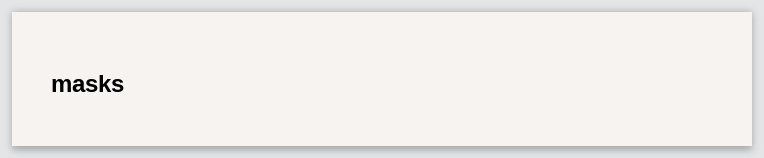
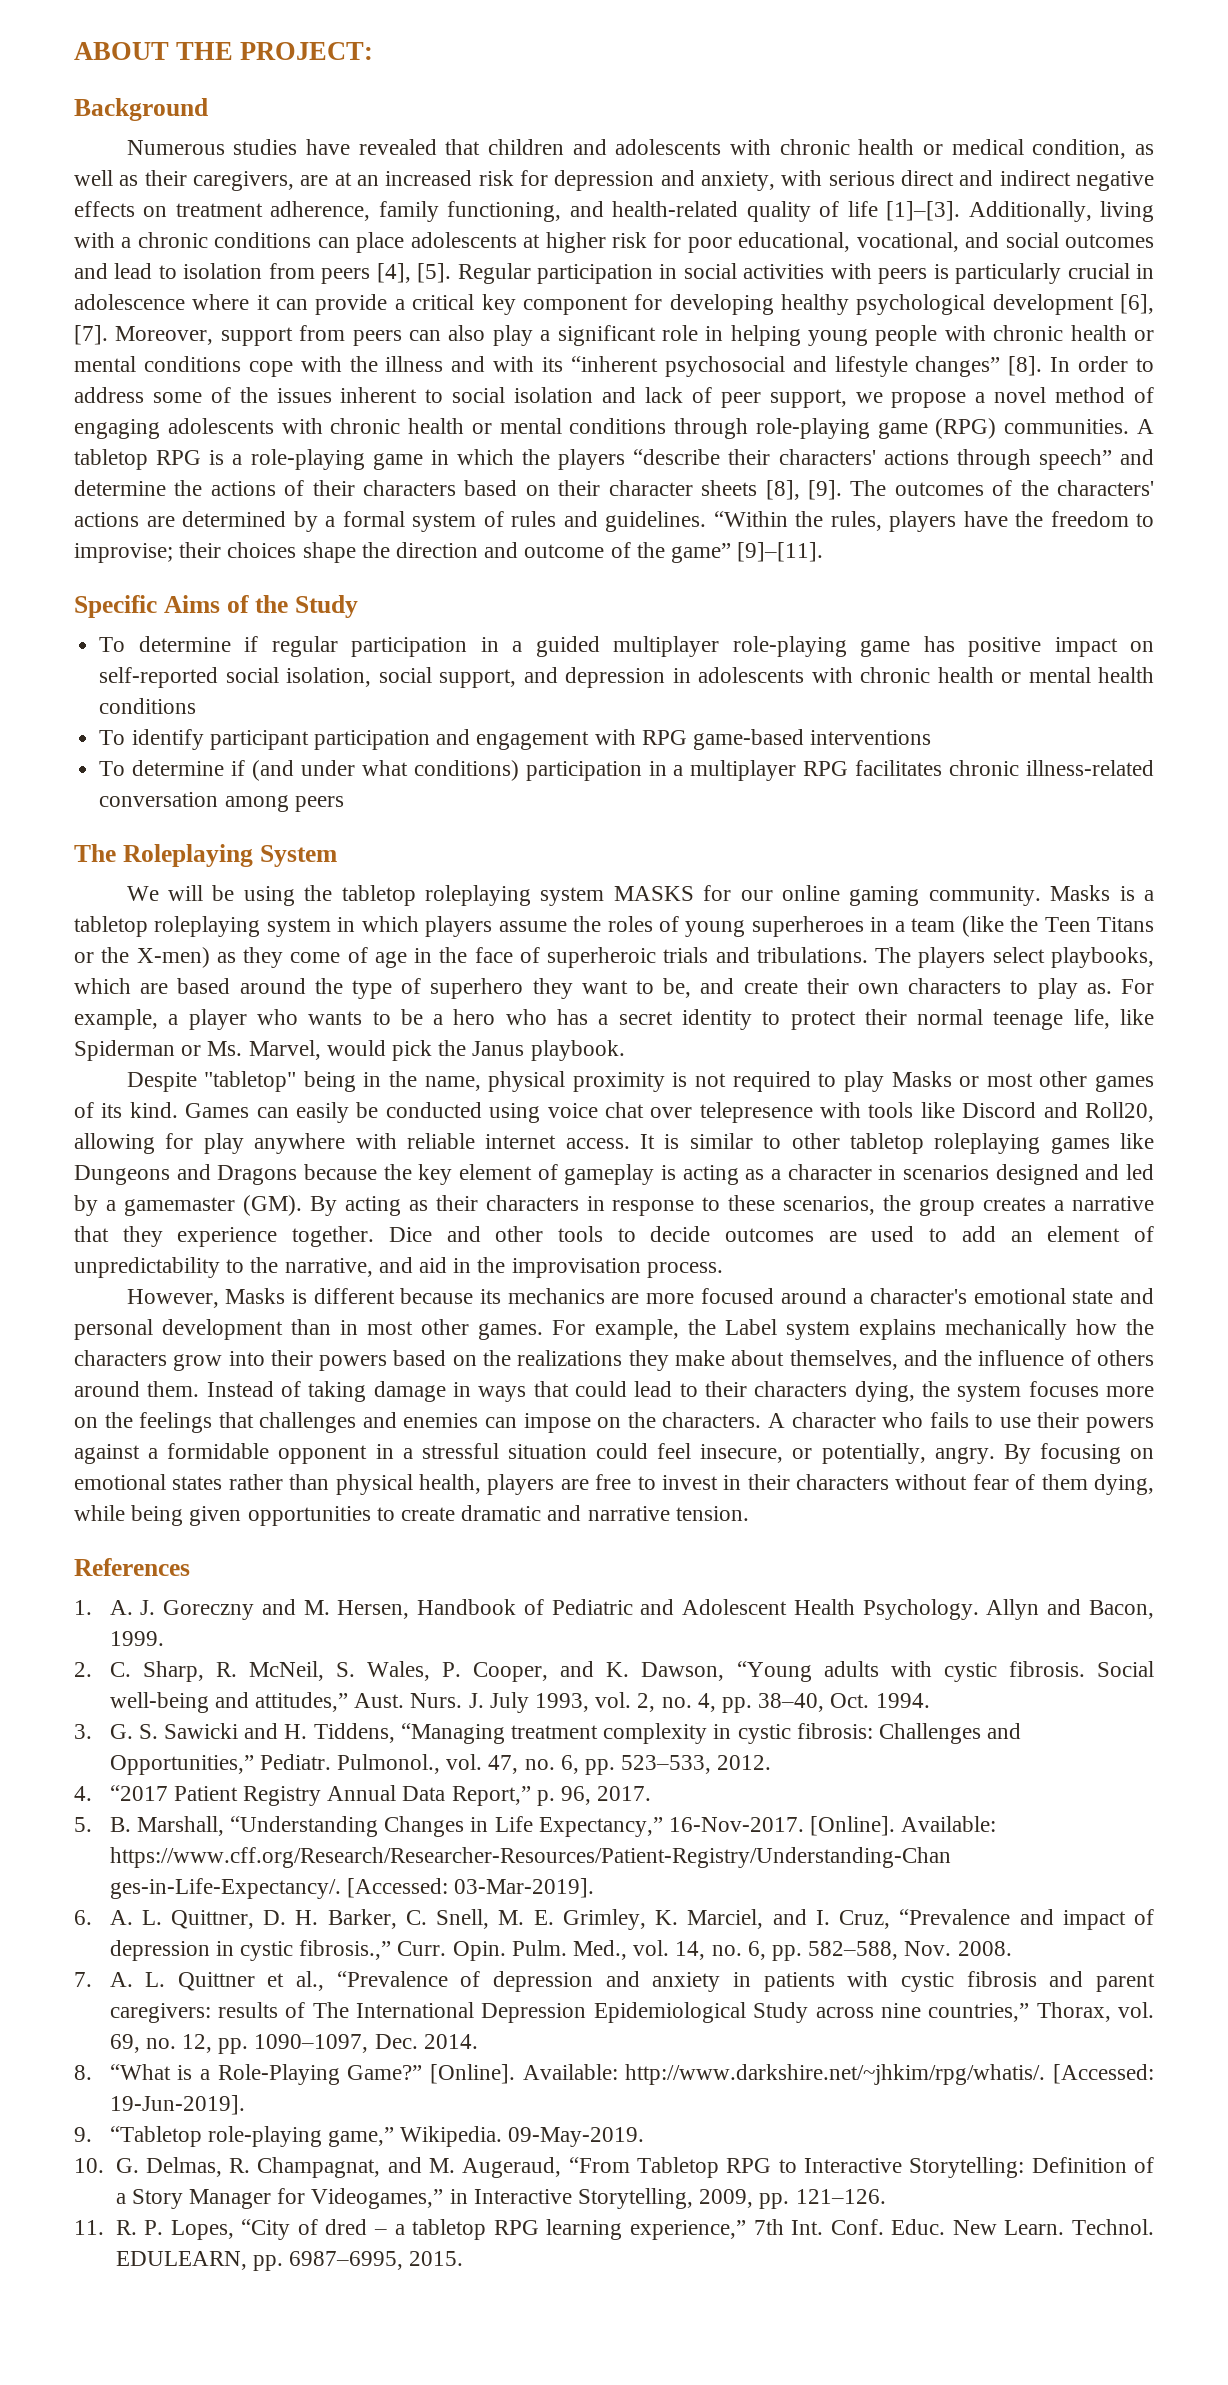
[51,75,124,92] masks -> [74,42,374,60] [74,98,208,121] [126,139,1154,159] [74,170,1155,191] [74,201,1154,222] [74,232,1154,253] [74,263,1154,284] [74,294,1155,315] [74,325,1155,346] [74,356,1154,377] [74,387,1155,408] [74,418,1154,439] [74,449,1154,470] [74,480,1154,500] [74,511,1154,532] [74,542,824,563] [74,595,358,618] [99,636,1154,657] [99,667,1154,688] [99,698,197,714] [99,729,932,750] [99,760,1154,781] [99,792,344,812] [74,844,337,867] [126,885,1154,906] [74,916,1155,937] [74,947,1155,968] [74,978,1155,999] [74,1009,1154,1030] [74,1040,625,1061] [126,1071,1155,1092] [74,1102,1155,1123] [74,1133,1154,1154] [74,1164,1154,1185] [74,1195,1155,1216] [74,1226,1155,1247] [74,1257,723,1278] [126,1288,1154,1308] [74,1319,1154,1340] [74,1350,1154,1371] [74,1381,1155,1402] [74,1412,1154,1433] [74,1443,1154,1464] [74,1474,1155,1495] [74,1505,749,1526] [74,1558,190,1576] [74,1599,1154,1620] [109,1631,164,1646] [74,1661,1155,1682] [109,1692,930,1713] [74,1723,1022,1744] [109,1754,772,1775] [74,1785,652,1806] [74,1816,997,1837] [109,1847,951,1868] [109,1878,594,1899] [74,1909,1154,1930] [109,1940,1012,1961] [74,1971,1156,1992] [109,2002,1154,2023] [109,2034,478,2054] [74,2064,1154,2085] [109,2095,245,2115] [74,2126,645,2147] [74,2157,1154,2178] [115,2188,886,2209] [74,2219,1155,2240] [115,2251,464,2271] ABOUT THE PROJECT: // Background // Numerous studies have revealed that children and adolescents with chronic health or medical condition, as well as their caregivers, are at an increased risk for depression and anxiety, with serious direct and indirect negative effects on treatment adherence, family functioning, and health-related quality of life [1]–[3]. Additionally, living with a chronic conditions can place adolescents at higher risk for poor educational, vocational, and social outcomes and lead to isolation from peers [4], [5]. Regular participation in social activities with peers is particularly crucial in adolescence where it can provide a critical key component for developing healthy psychological development [6], [7]. Moreover, support from peers can also play a significant role in helping young people with chronic health or mental conditions cope with the illness and with its “inherent psychosocial and lifestyle changes” [8]. In order to address some of the issues inherent to social isolation and lack of peer support, we propose a novel method of engaging adolescents with chronic health or mental conditions through role-playing game (RPG) communities. A tabletop RPG is a role-playing game in which the players “describe their characters' actions through speech” and determine the actions of their characters based on their character sheets [8], [9]. The outcomes of the characters' actions are determined by a formal system of rules and guidelines. “Within the rules, players have the freedom to improvise; their choices shape the direction and outcome of the game” [9]–[11]. // Specific Aims of the Study // To determine if regular participation in a guided multiplayer role-playing game has positive impact on self-reported social isolation, social support, and depression in adolescents with chronic health or mental health conditions // To identify participant participation and engagement with RPG game-based interventions // To determine if (and under what conditions) participation in a multiplayer RPG facilitates chronic illness-related conversation among peers // The Roleplaying System // We will be using the tabletop roleplaying system MASKS for our online gaming community. Masks is a tabletop roleplaying system in which players assume the roles of young superheroes in a team (like the Teen Titans or the X-men) as they come of age in the face of superheroic trials and tribulations. The players select playbooks, which are based around the type of superhero they want to be, and create their own characters to play as. For example, a player who wants to be a hero who has a secret identity to protect their normal teenage life, like Spiderman or Ms. Marvel, would pick the Janus playbook. // Despite "tabletop" being in the name, physical proximity is not required to play Masks or most other games of its kind. Games can easily be conducted using voice chat over telepresence with tools like Discord and Roll20, allowing for play anywhere with reliable internet access. It is similar to other tabletop roleplaying games like Dungeons and Dragons because the key element of gameplay is acting as a character in scenarios designed and led by a gamemaster (GM). By acting as their characters in response to these scenarios, the group creates a narrative that they experience together. Dice and other tools to decide outcomes are used to add an element of unpredictability to the narrative, and aid in the improvisation process. // However, Masks is different because its mechanics are more focused around a character's emotional state and personal development than in most other games. For example, the Label system explains mechanically how the characters grow into their powers based on the realizations they make about themselves, and the influence of others around them. Instead of taking damage in ways that could lead to their characters dying, the system focuses more on the feelings that challenges and enemies can impose on the characters. A character who fails to use their powers against a formidable opponent in a stressful situation could feel insecure, or potentially, angry. By focusing on emotional states rather than physical health, players are free to invest in their characters without fear of them dying, while being given opportunities to create dramatic and narrative tension. // References // 1. A. J. Goreczny and M. Hersen, Handbook of Pediatric and Adolescent Health Psychology. Allyn and Bacon, 1999. // 2. C. Sharp, R. McNeil, S. Wales, P. Cooper, and K. Dawson, “Young adults with cystic fibrosis. Social well-being and attitudes,” Aust. Nurs. J. July 1993, vol. 2, no. 4, pp. 38–40, Oct. 1994. // 3. G. S. Sawicki and H. Tiddens, “Managing treatment complexity in cystic fibrosis: Challenges and Opportunities,” Pediatr. Pulmonol., vol. 47, no. 6, pp. 523–533, 2012. // 4. “2017 Patient Registry Annual Data Report,” p. 96, 2017. // 5. B. Marshall, “Understanding Changes in Life Expectancy,” 16-Nov-2017. [Online]. Available: https://www.cff.org/Research/Researcher-Resources/Patient-Registry/Understanding-Chan ges-in-Life-Expectancy/. [Accessed: 03-Mar-2019]. // 6. A. L. Quittner, D. H. Barker, C. Snell, M. E. Grimley, K. Marciel, and I. Cruz, “Prevalence and impact of depression in cystic fibrosis.,” Curr. Opin. Pulm. Med., vol. 14, no. 6, pp. 582–588, Nov. 2008. // 7. A. L. Quittner et al., “Prevalence of depression and anxiety in patients with cystic fibrosis and parent caregivers: results of The International Depression Epidemiological Study across nine countries,” Thorax, vol. 69, no. 12, pp. 1090–1097, Dec. 2014. // 8. “What is a Role-Playing Game?” [Online]. Available: http://www.darkshire.net/~jhkim/rpg/whatis/. [Accessed: 19-Jun-2019]. // 9. “Tabletop role-playing game,” Wikipedia. 09-May-2019. // 10. G. Delmas, R. Champagnat, and M. Augeraud, “From Tabletop RPG to Interactive Storytelling: Definition of a Story Manager for Videogames,” in Interactive Storytelling, 2009, pp. 121–126. // 11. R. P. Lopes, “City of dred – a tabletop RPG learning experience,” 7th Int. Conf. Educ. New Learn. Technol. EDULEARN, pp. 6987–6995, 2015.

